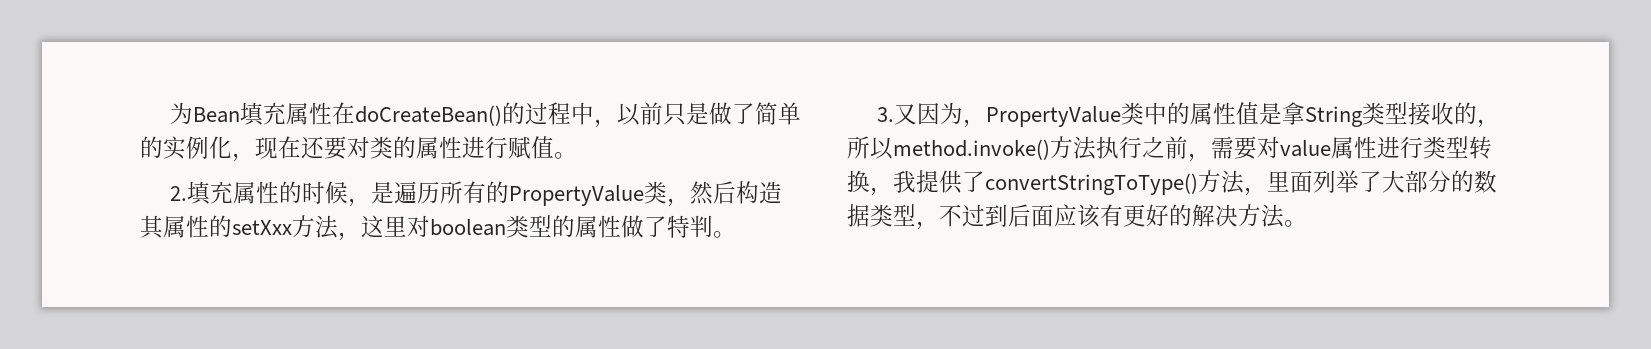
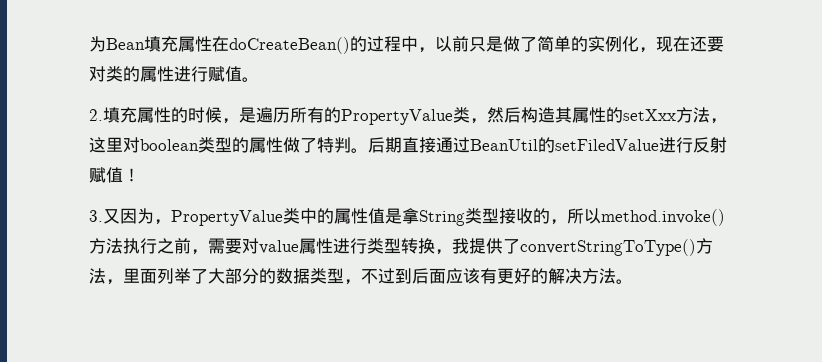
(736, 234) none -> [368,137,727,153] [89,167,140,183] 后期直接通过BeanUtil的setFiledValue进行反射赋值！

